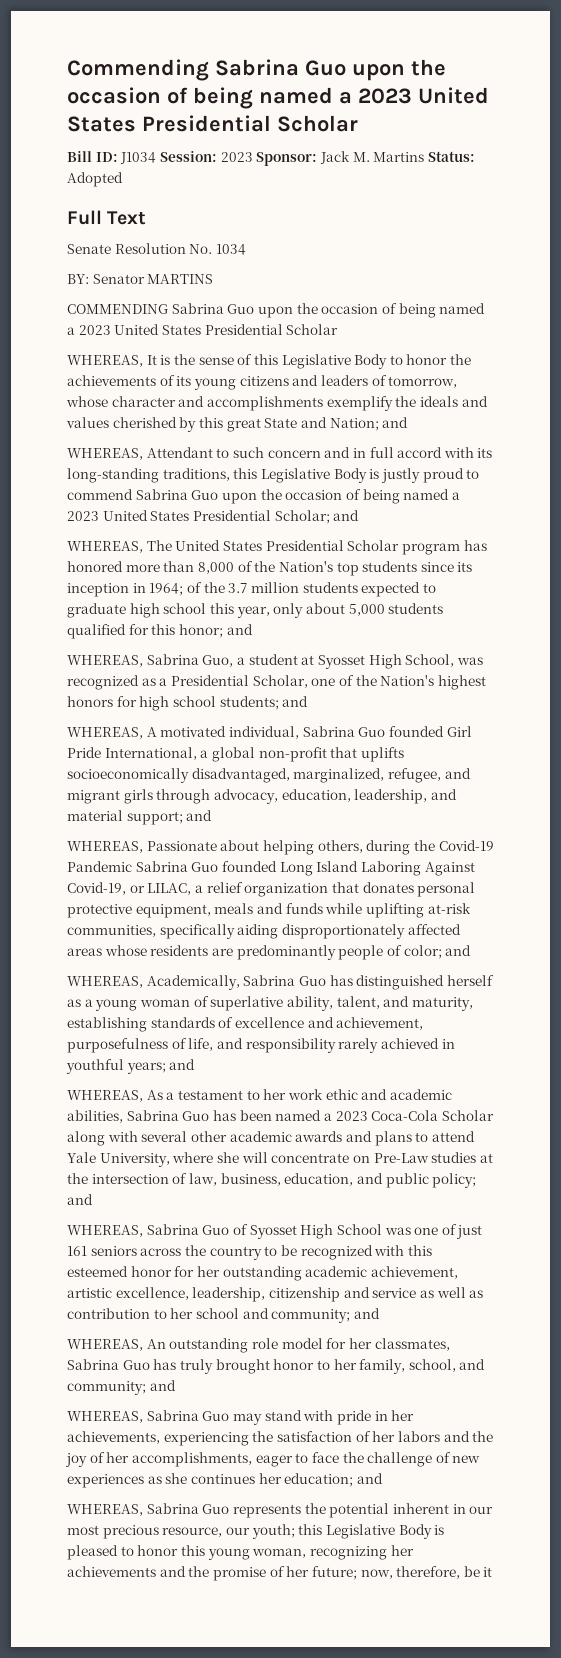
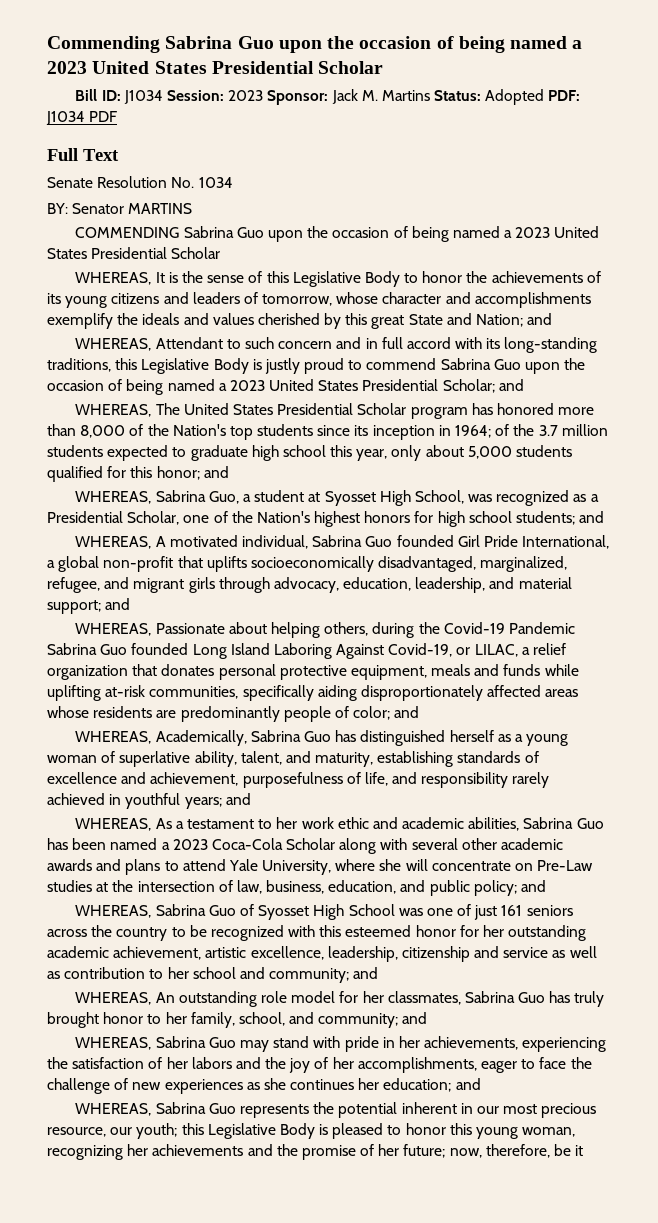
(123, 179) none -> [548,90,581,101] [46,111,118,125] PDF: J1034 PDF

